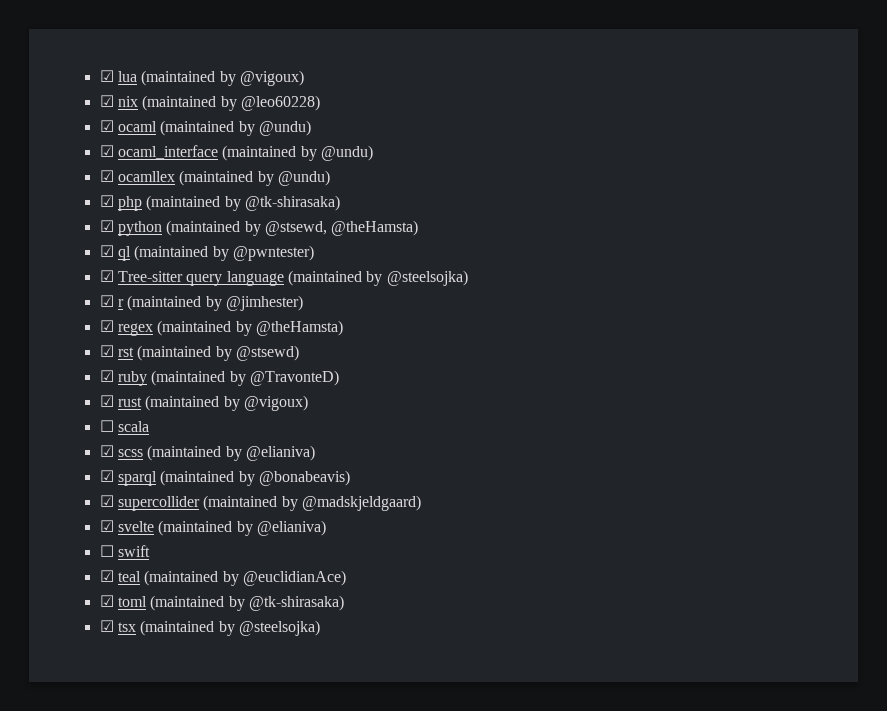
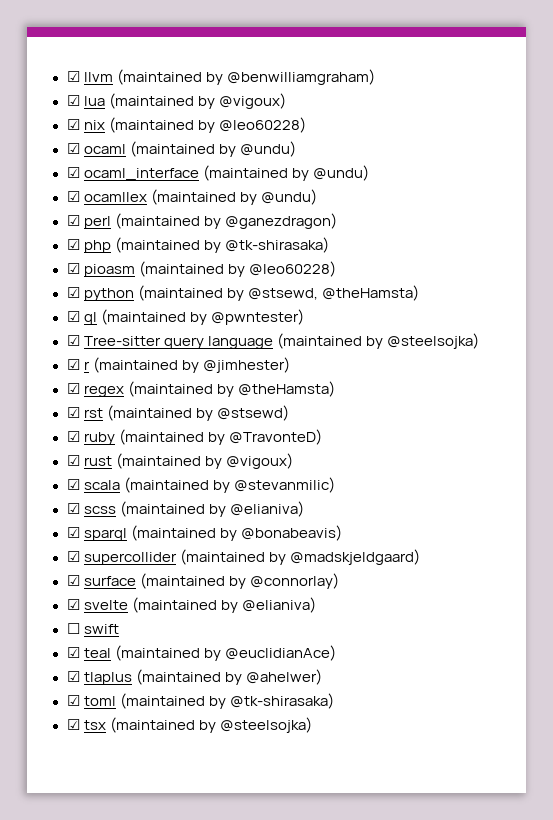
[99,70,114,82] ☑ -> [66,69,375,85] [66,95,80,106] ☑ llvm (maintained by @benwilliamgraham) // ☑
(330, 178) none -> [66,213,337,229] // ☑ perl (maintained by @ganezdragon)
(340, 203) none -> [66,261,336,277] // ☑ pioasm (maintained by @leo60228)
[99,420,114,432] ☐ -> [66,479,80,490] ☑
(149, 426) none -> [123,477,335,493] (maintained by @stevanmilic)
(421, 503) none -> [66,573,339,589] // ☑ surface (maintained by @connorlay)
(346, 578) none -> [66,669,322,685] // ☑ tlaplus (maintained by @ahelwer)

